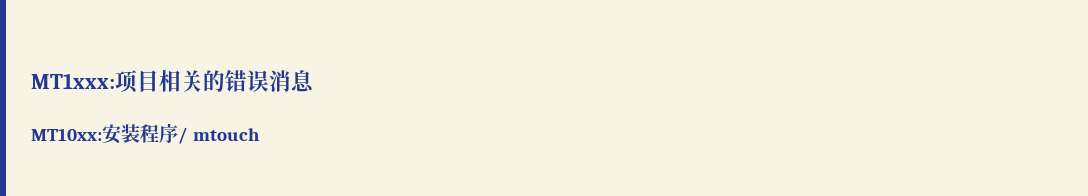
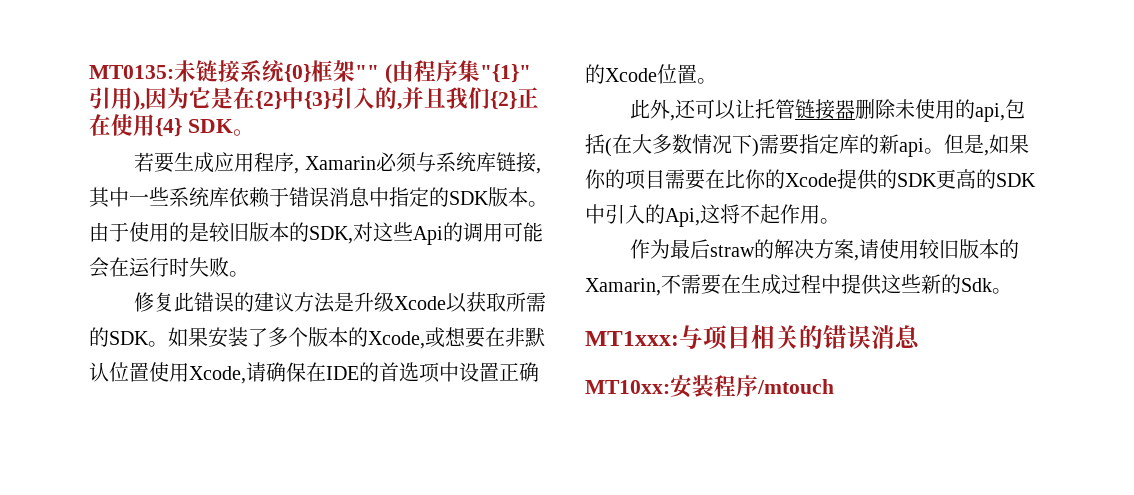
[31,73,115,89] MT1xxx: -> [89,60,531,84] [89,87,539,111] [89,114,255,137] [134,152,541,174] [89,187,548,208] [89,222,543,245] [89,257,249,278] [134,292,547,313] [89,327,545,349] [89,362,539,384] [585,64,717,84] [630,99,1026,122] [585,134,1029,157] [585,169,1036,190] [585,204,840,227] [630,239,1020,261] [585,274,1012,296] [585,325,703,349] MT0135:未链接系统{0}框架"" (由程序集"{1}"引用),因为它是在{2}中{3}引入的,并且我们{2}正在使用{4} SDK。 // 若要生成应用程序, Xamarin必须与系统库链接,其中一些系统库依赖于错误消息中指定的SDK版本。由于使用的是较旧版本的SDK,对这些Api的调用可能会在运行时失败。 // 修复此错误的建议方法是升级Xcode以获取所需的SDK。如果安装了多个版本的Xcode,或想要在非默认位置使用Xcode,请确保在IDE的首选项中设置正确的Xcode位置。 // 此外,还可以让托管链接器删除未使用的api,包括(在大多数情况下)需要指定库的新api。但是,如果你的项目需要在比你的Xcode提供的SDK更高的SDK中引入的Api,这将不起作用。 // 作为最后straw的解决方案,请使用较旧版本的Xamarin,不需要在生成过程中提供这些新的Sdk。 // MT1xxx:与
[178,127,261,144] / mtouch -> [757,379,834,394] /mtouch

